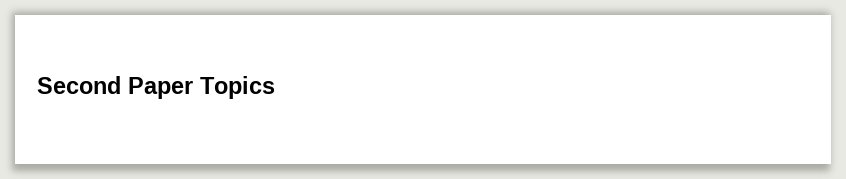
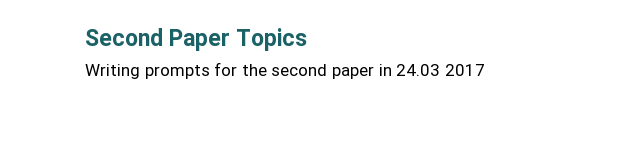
(275, 87) none -> [85,62,485,79] // Writing prompts for the second paper in 24.03 2017

